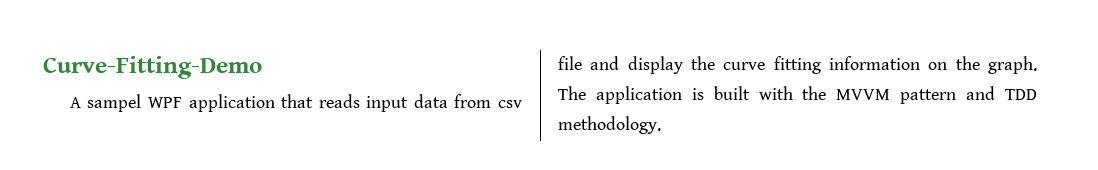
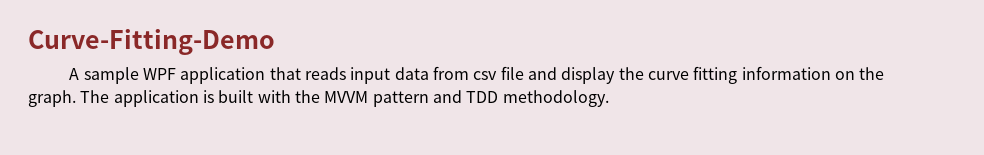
[87,94,142,112] sampel -> [83,67,139,84] sample

